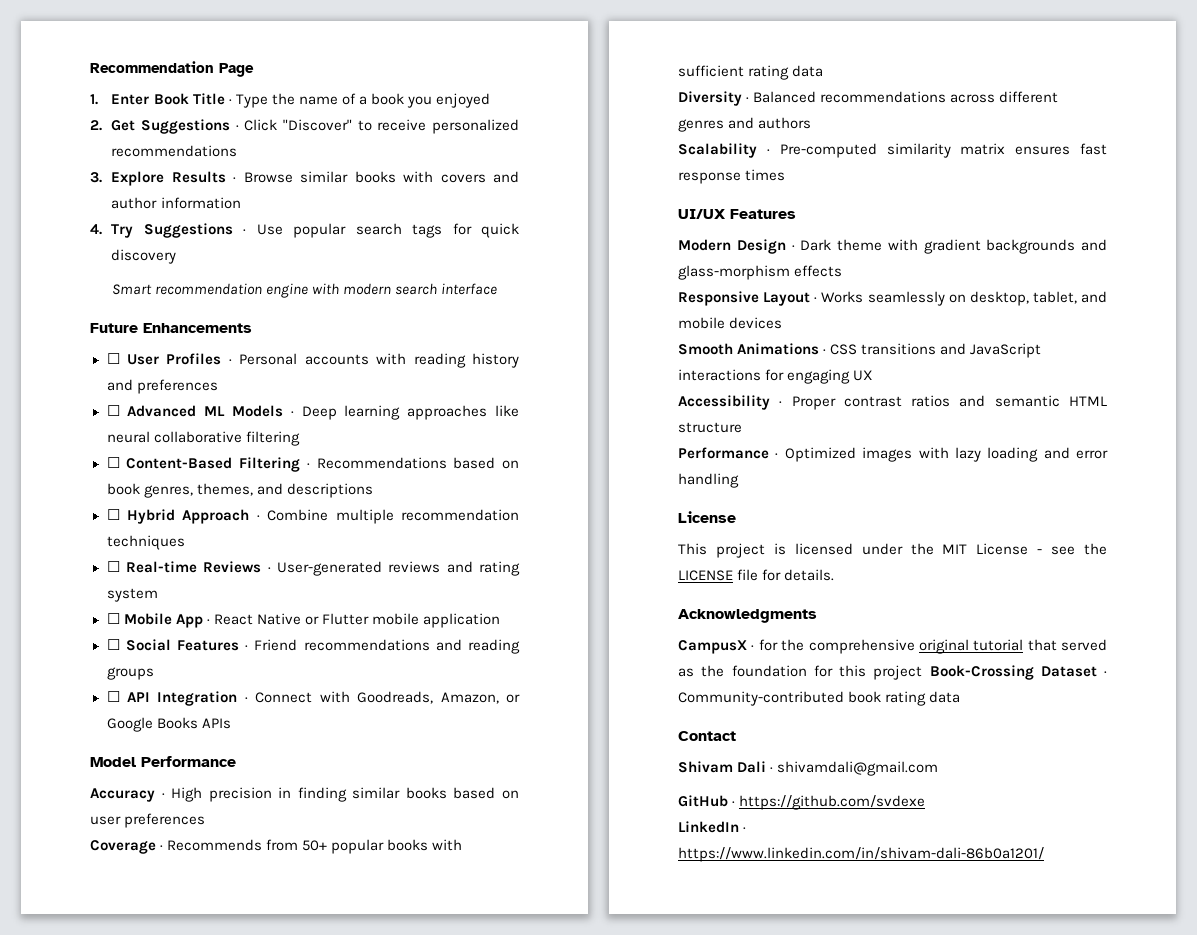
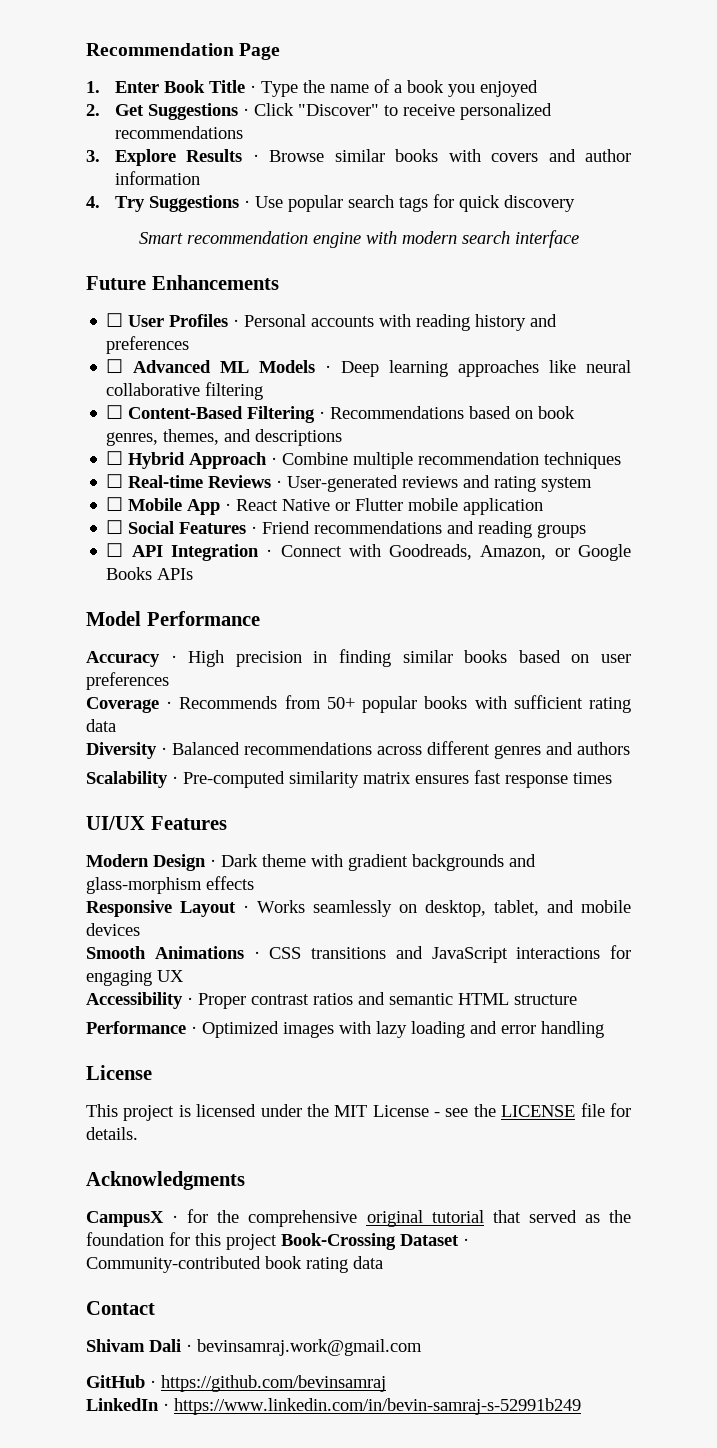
[777,761,939,776] shivamdali@gmail.com -> [197,1339,422,1356] bevinsamraj.work@gmail.com
[739,795,926,810] https://github.com/svdexe -> [161,1375,386,1392] https://github.com/bevinsamraj
[678,847,1044,862] https://www.linkedin.com/in/shivam-dali-86b0a1201/ -> [174,1398,581,1415] https://www.linkedin.com/in/bevin-samraj-s-52991b249

